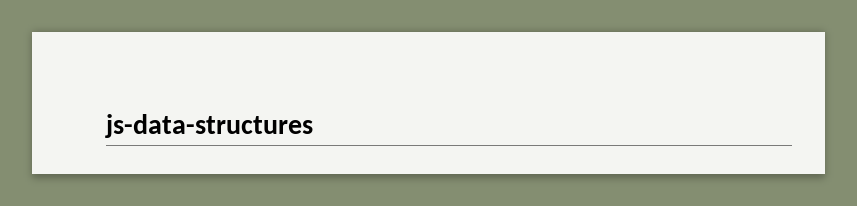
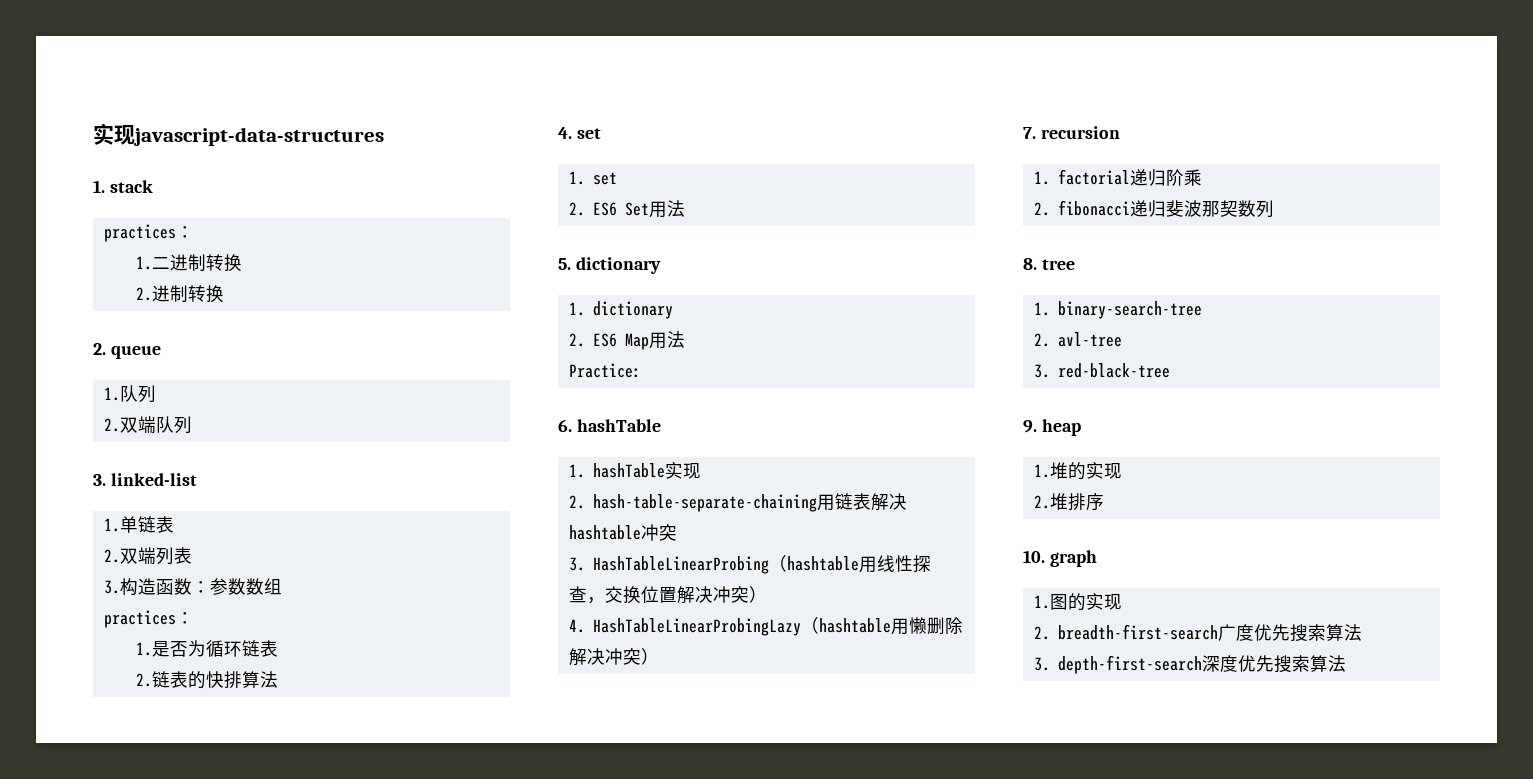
[105,114,313,138] js-data-structures -> [93,123,384,146] [93,180,153,193] [103,224,194,242] [135,254,242,272] [135,285,224,303] [93,343,161,359] [103,385,156,403] [103,416,192,434] [93,473,197,486] [103,516,174,533] [103,547,192,565] [103,578,282,596] [103,610,194,628] [135,640,278,657] [135,671,278,689] [558,127,601,139] [568,171,617,185] [568,200,685,218] [558,257,661,274] [568,301,673,319] [568,331,685,350] [568,363,641,378] [558,419,661,432] [568,462,701,479] [568,493,907,512] [568,524,677,541] [568,555,931,574] [568,586,767,604] [568,617,963,636] [568,648,659,666] [1023,126,1120,139] [1033,169,1202,186] [1033,200,1274,218] [1023,258,1075,270] [1033,301,1202,319] [1033,332,1122,347] [1033,363,1170,378] [1023,419,1081,436] [1033,462,1122,480] [1033,493,1104,511] [1023,550,1097,567] [1033,593,1122,611] [1033,624,1362,642] [1033,655,1346,674] 实现javascript-data-structures // 1. stack // practices： // 1.二进制转换 // 2.进制转换 // 2. queue // 1.队列 // 2.双端队列 // 3. linked-list // 1.单链表 // 2.双端列表 // 3.构造函数：参数数组 // practices： // 1.是否为循环链表 // 2.链表的快排算法 // 4. set // 1. set // 2. ES6 Set用法 // 5. dictionary // 1. dictionary // 2. ES6 Map用法 // Practice: // 6. hashTable // 1. hashTable实现 // 2. hash-table-separate-chaining用链表解决hashtable冲突 // 3. HashTableLinearProbing（hashtable用线性探查，交换位置解决冲突） // 4. HashTableLinearProbingLazy（hashtable用懒删除解决冲突） // 7. recursion // 1. factorial递归阶乘 // 2. fibonacci递归斐波那契数列 // 8. tree // 1. binary-search-tree // 2. avl-tree // 3. red-black-tree // 9. heap // 1.堆的实现 // 2.堆排序 // 10. graph // 1.图的实现 // 2. breadth-first-search广度优先搜索算法 // 3. depth-first-search深度优先搜索算法

